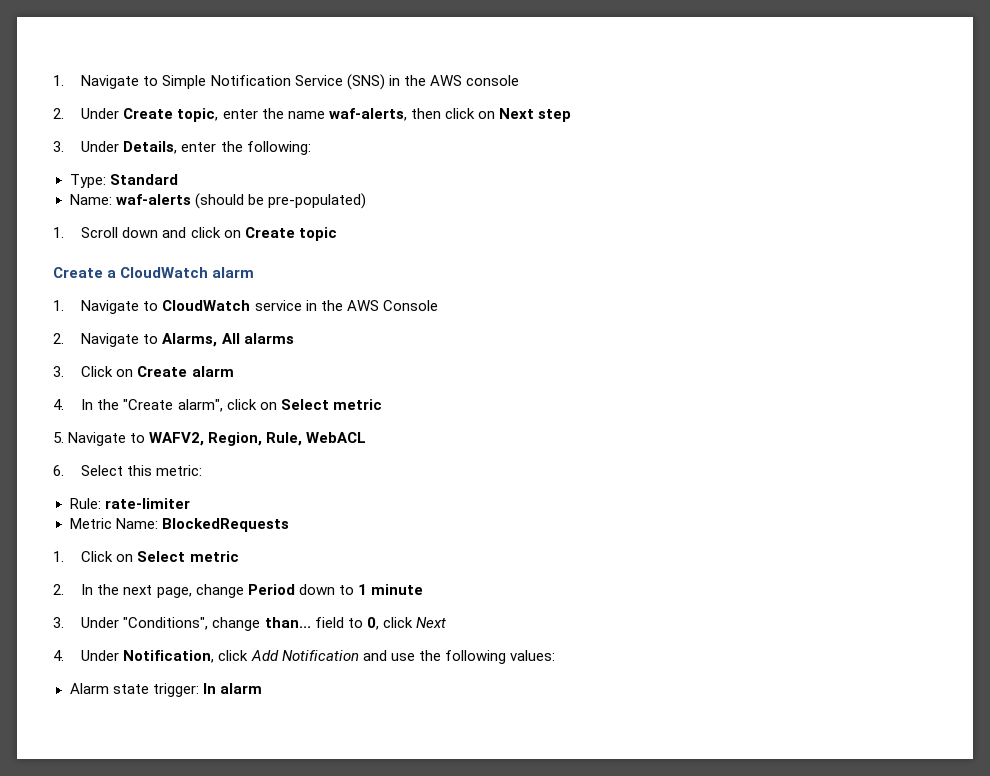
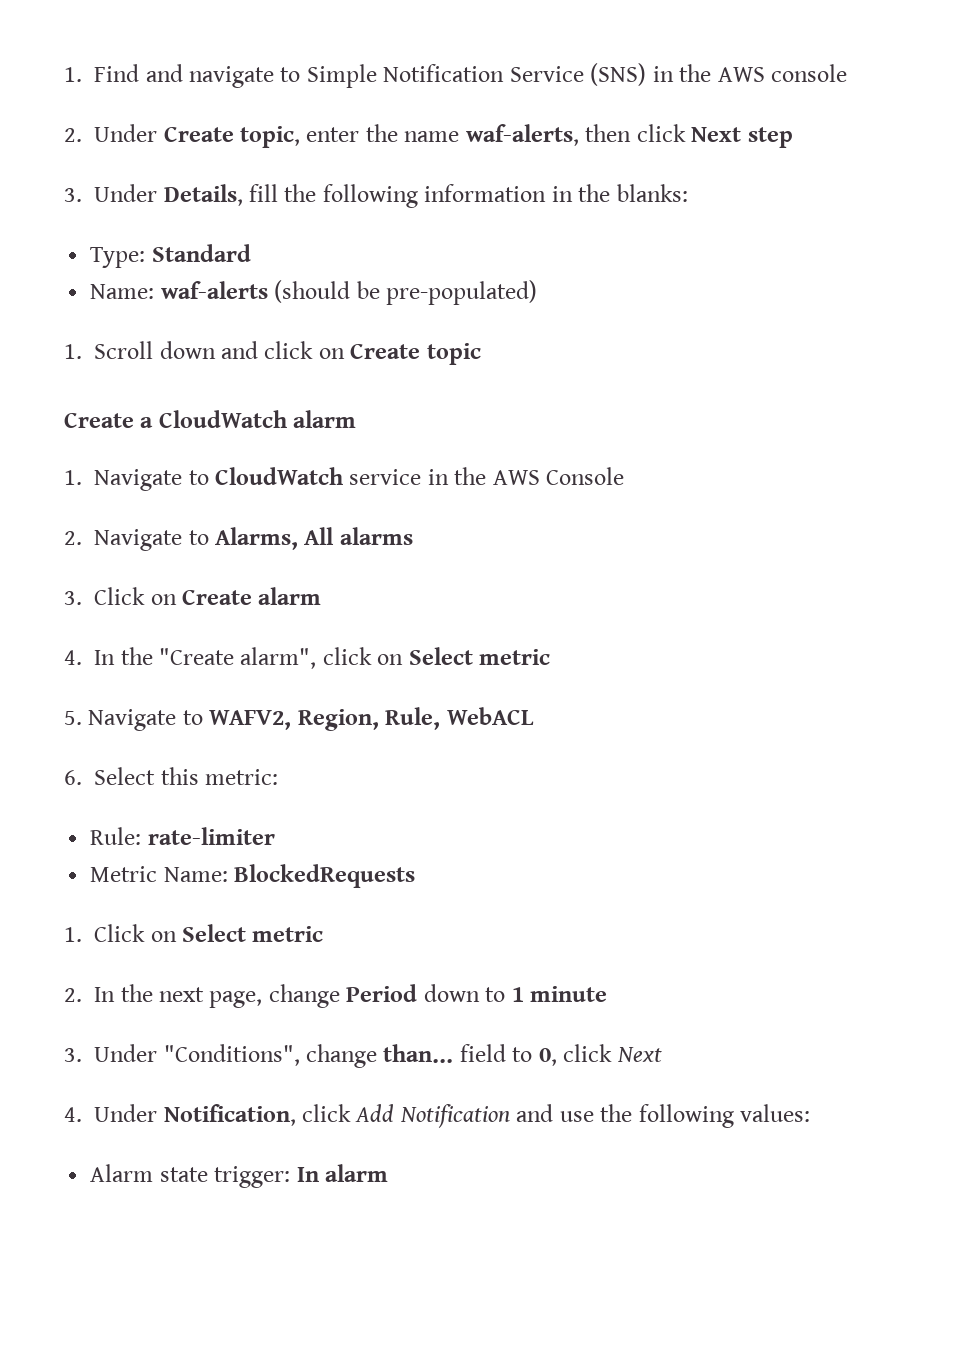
[53,75,140,89] 1. Navigate -> [64,64,274,88] 1. Find and navigate
[477,111,495,119] on -> (686, 133) none
[181,141,311,155] enter the following: -> [248,184,688,208] fill the following information in the blanks:

